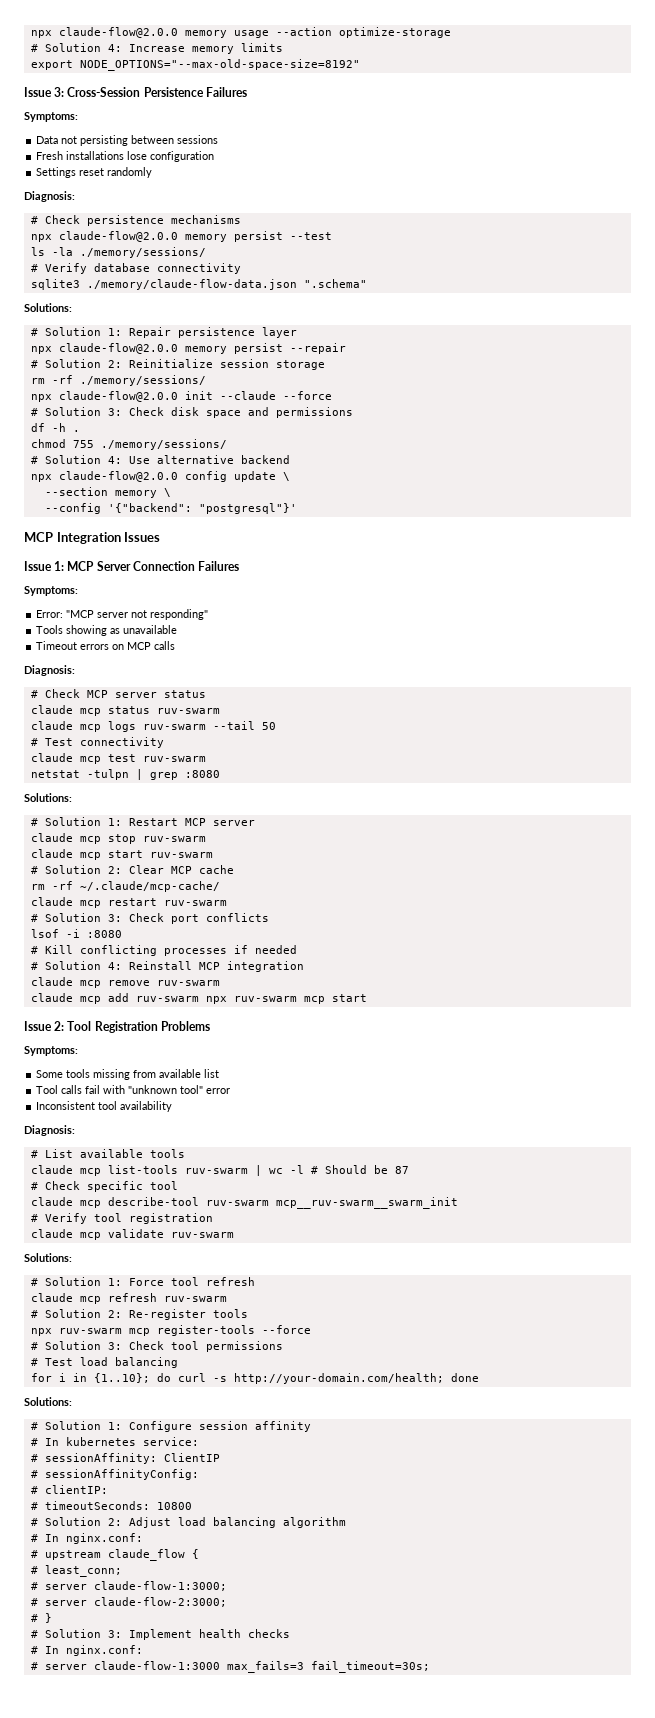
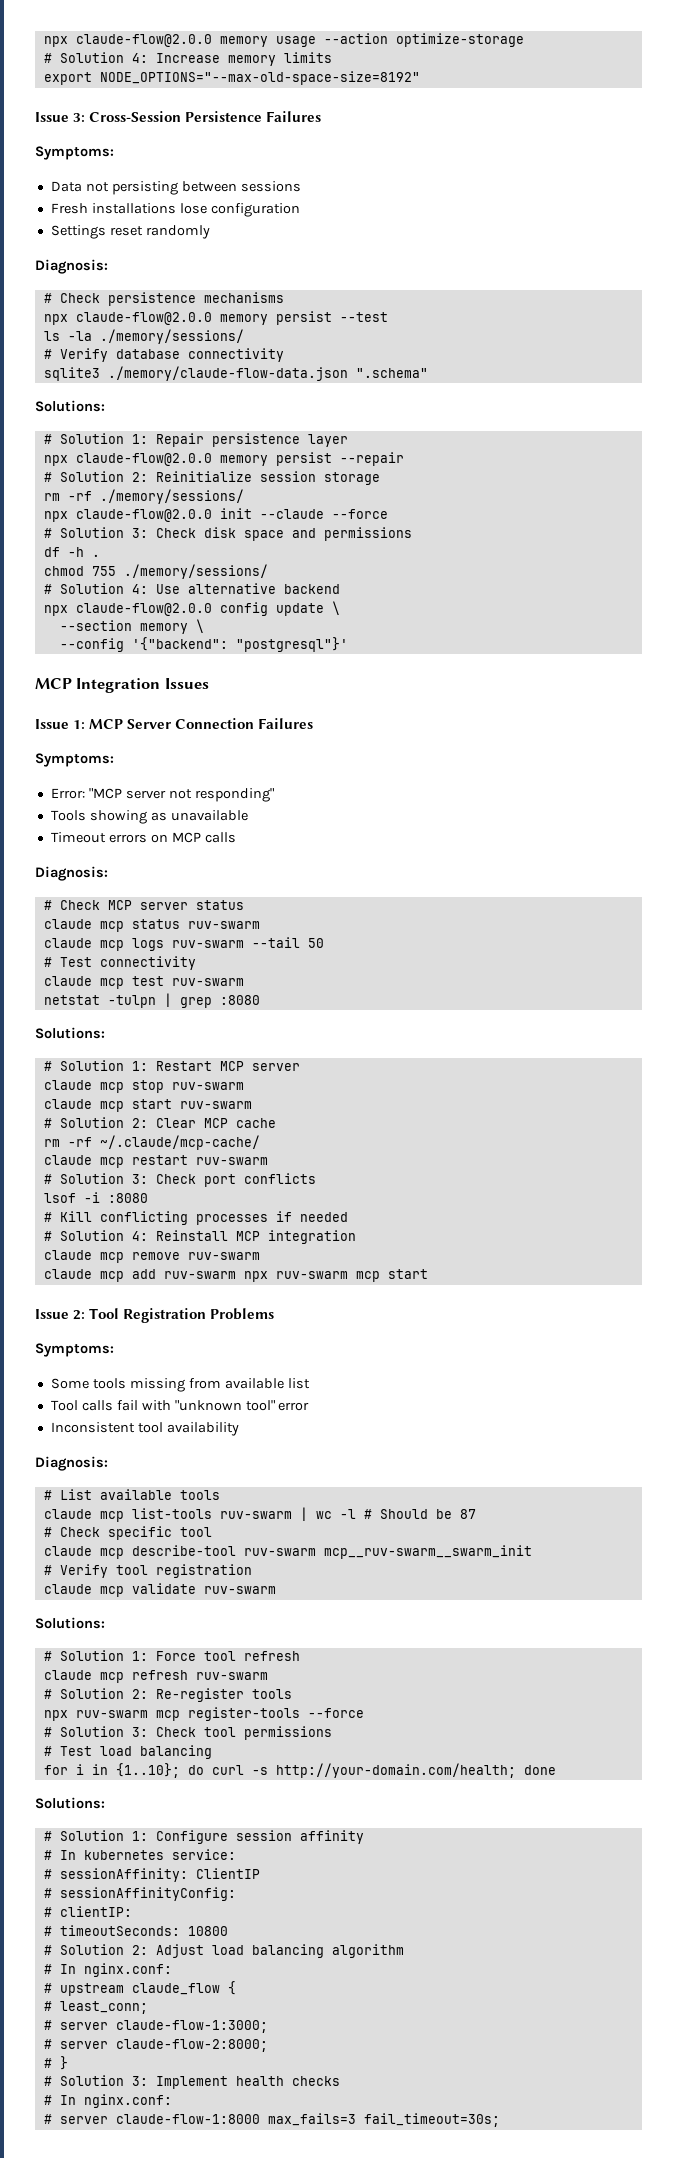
[93,1597,227,1607] claude-flow-2:3000; -> [115,2039,268,2052] claude-flow-2:8000;
[93,1661,220,1670] claude-flow-1:3000 -> [115,2114,260,2124] claude-flow-1:8000

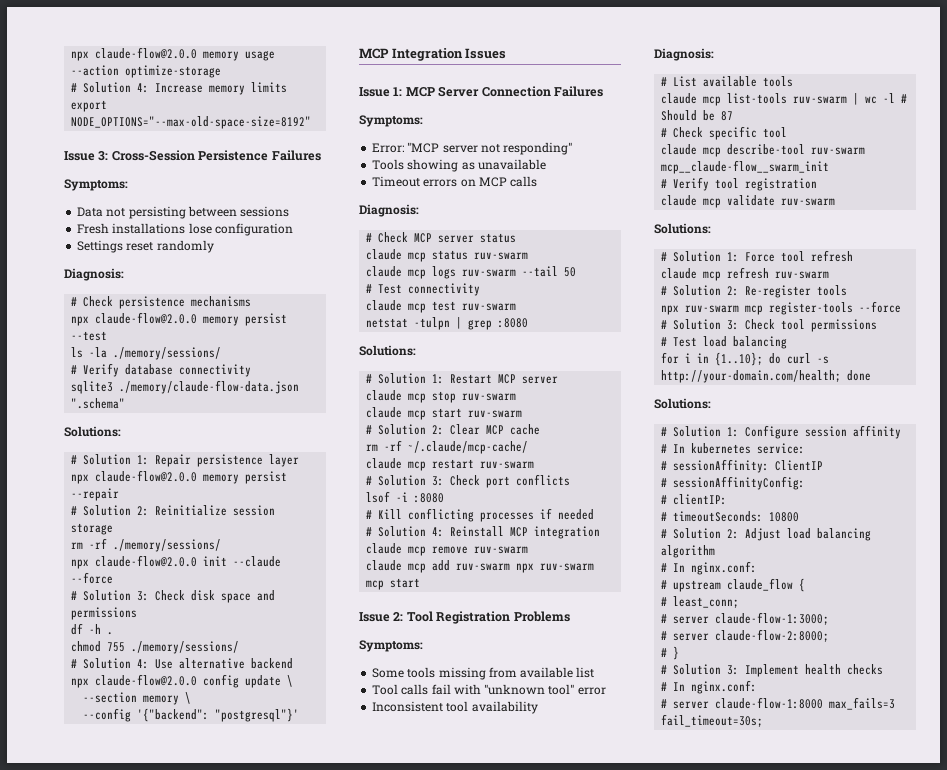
[323,1545,532,1559] mcp__ruv-swarm__swarm_init -> [661,160,830,174] mcp__claude-flow__swarm_init

